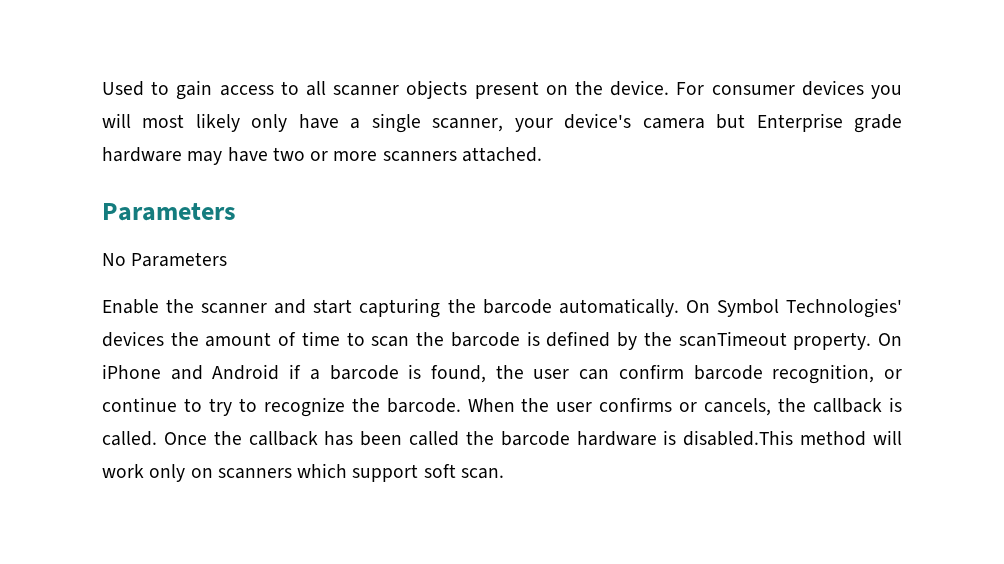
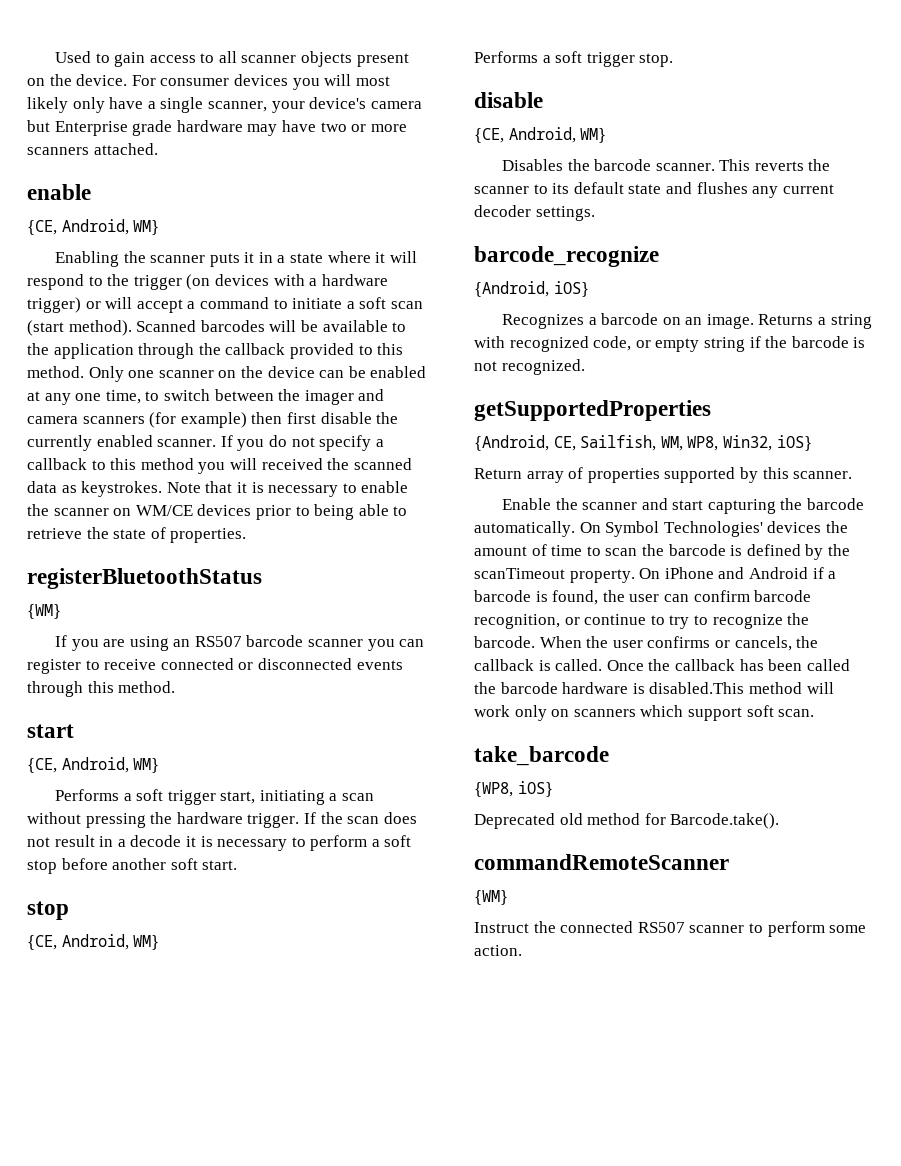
[102,203,236,221] [102,252,228,267] Parameters // No Parameters -> [27,184,91,200] [27,219,160,235] [54,251,417,267] [27,274,388,290] [27,297,423,313] [27,320,407,336] [27,343,404,359] [27,366,427,382] [27,389,385,405] [27,412,399,428] [27,435,384,451] [27,458,412,474] [27,481,409,497] [27,504,408,520] [27,527,247,543] [27,568,262,589] [27,604,61,619] [54,635,425,651] [27,658,403,674] [27,681,176,697] [27,724,74,738] [27,757,160,773] [54,789,375,805] [27,812,417,828] [27,835,412,851] [27,858,238,874] [27,901,69,920] [27,934,160,950] [474,51,674,67] [474,92,543,108] [474,127,607,143] [501,159,831,171] [474,182,834,198] [474,205,595,221] [474,246,659,267] [474,281,589,297] [501,313,872,329] [474,336,866,352] [474,359,585,375] [474,400,711,421] [474,435,812,451] [474,467,853,483] enable // {CE, Android, WM} // Enabling the scanner puts it in a state where it will respond to the trigger (on devices with a hardware trigger) or will accept a command to initiate a soft scan (start method). Scanned barcodes will be available to the application through the callback provided to this method. Only one scanner on the device can be enabled at any one time, to switch between the imager and camera scanners (for example) then first disable the currently enabled scanner. If you do not specify a callback to this method you will received the scanned data as keystrokes. Note that it is necessary to enable the scanner on WM/CE devices prior to being able to retrieve the state of properties. // registerBluetoothStatus // {WM} // If you are using an RS507 barcode scanner you can register to receive connected or disconnected events through this method. // start // {CE, Android, WM} // Performs a soft trigger start, initiating a scan without pressing the hardware trigger. If the scan does not result in a decode it is necessary to perform a soft stop before another soft start. // stop // {CE, Android, WM} // Performs a soft trigger stop. // disable // {CE, Android, WM} // Disables the barcode scanner. This reverts the scanner to its default state and flushes any current decoder settings. // barcode_recognize // {Android, iOS} // Recognizes a barcode on an image. Returns a string with recognized code, or empty string if the barcode is not recognized. // getSupportedProperties // {Android, CE, Sailfish, WM, WP8, Win32, iOS} // Return array of properties supported by this scanner.
(504, 473) none -> [474,746,609,766] [474,781,553,797] [474,813,780,829] [474,854,729,870] [474,890,508,905] [474,921,867,937] [474,945,522,956] // take_barcode // {WP8, iOS} // Deprecated old method for Barcode.take(). // commandRemoteScanner // {WM} // Instruct the connected RS507 scanner to perform some action.

